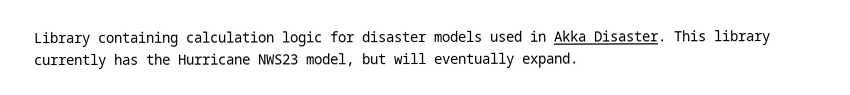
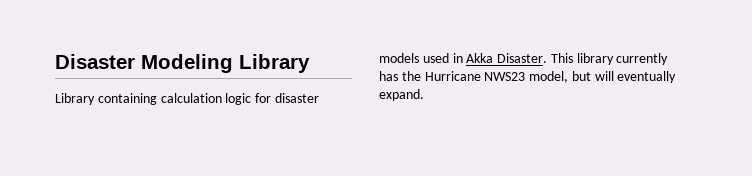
(33, 39) none -> [55,54,310,73] Disaster Modeling Library //

